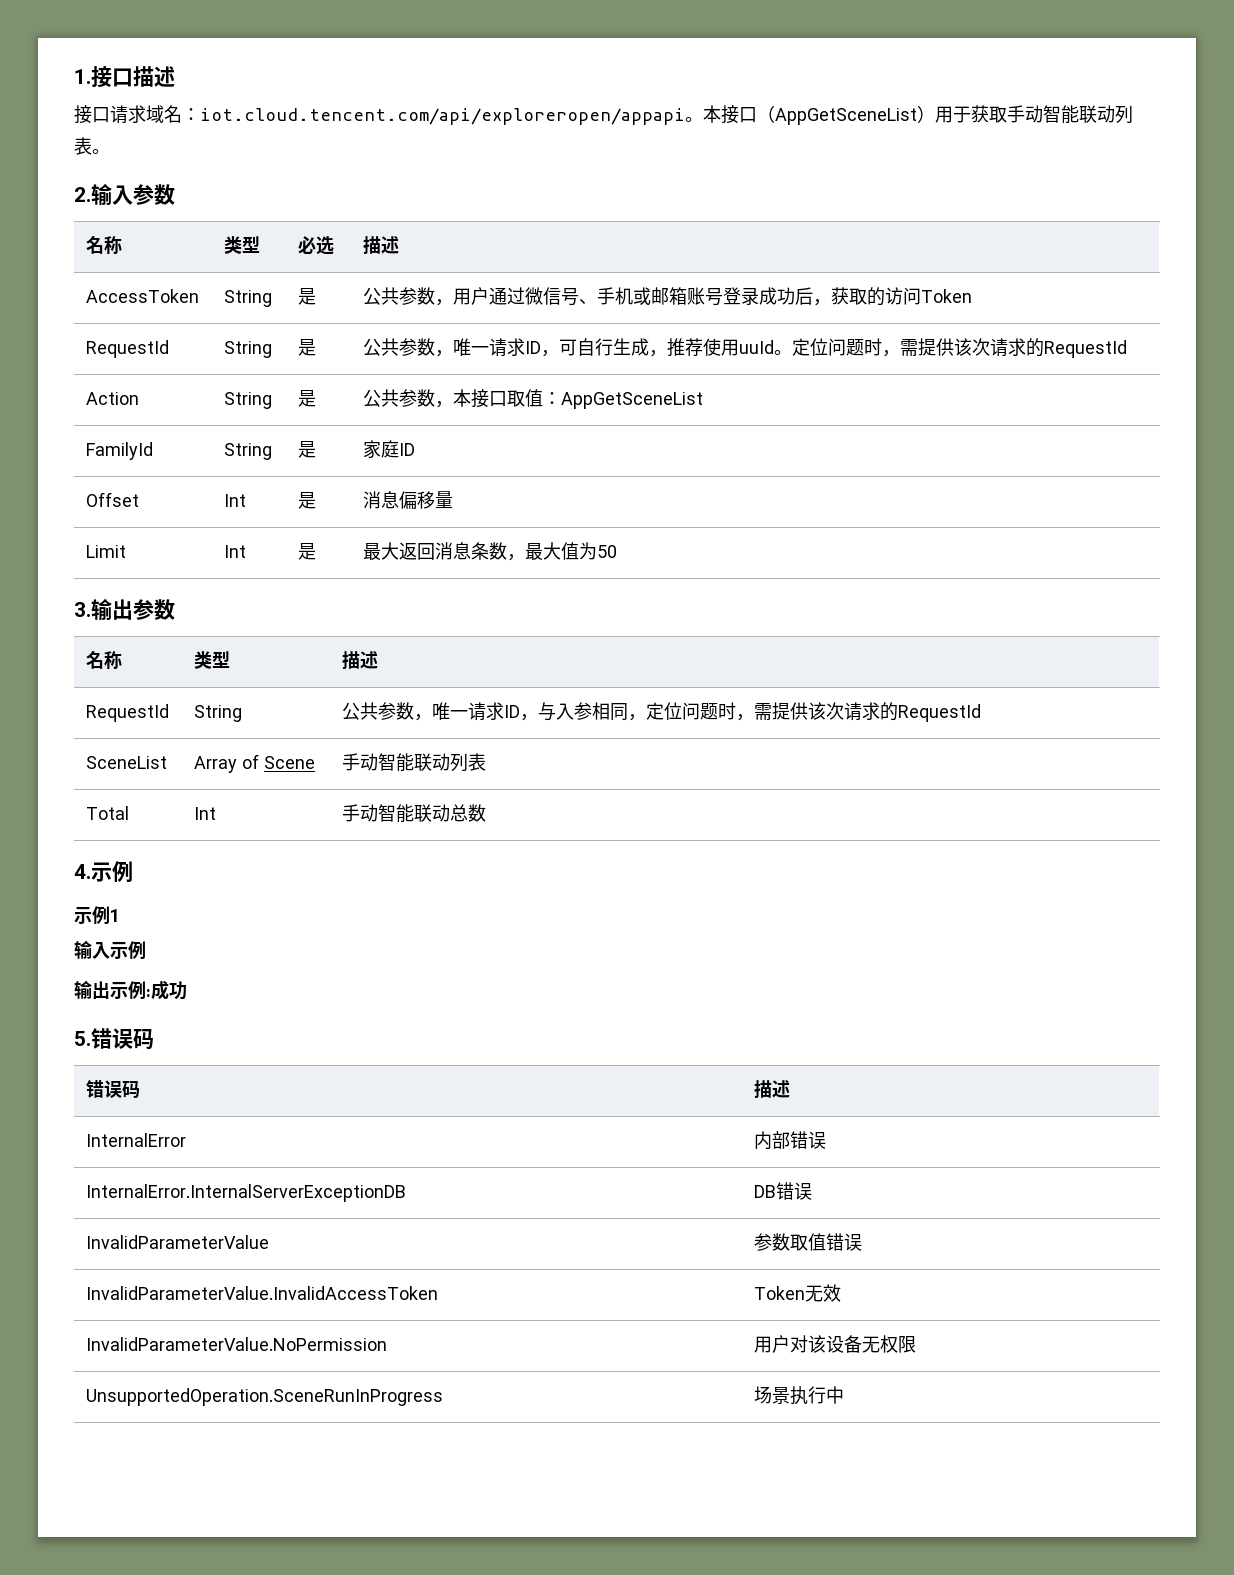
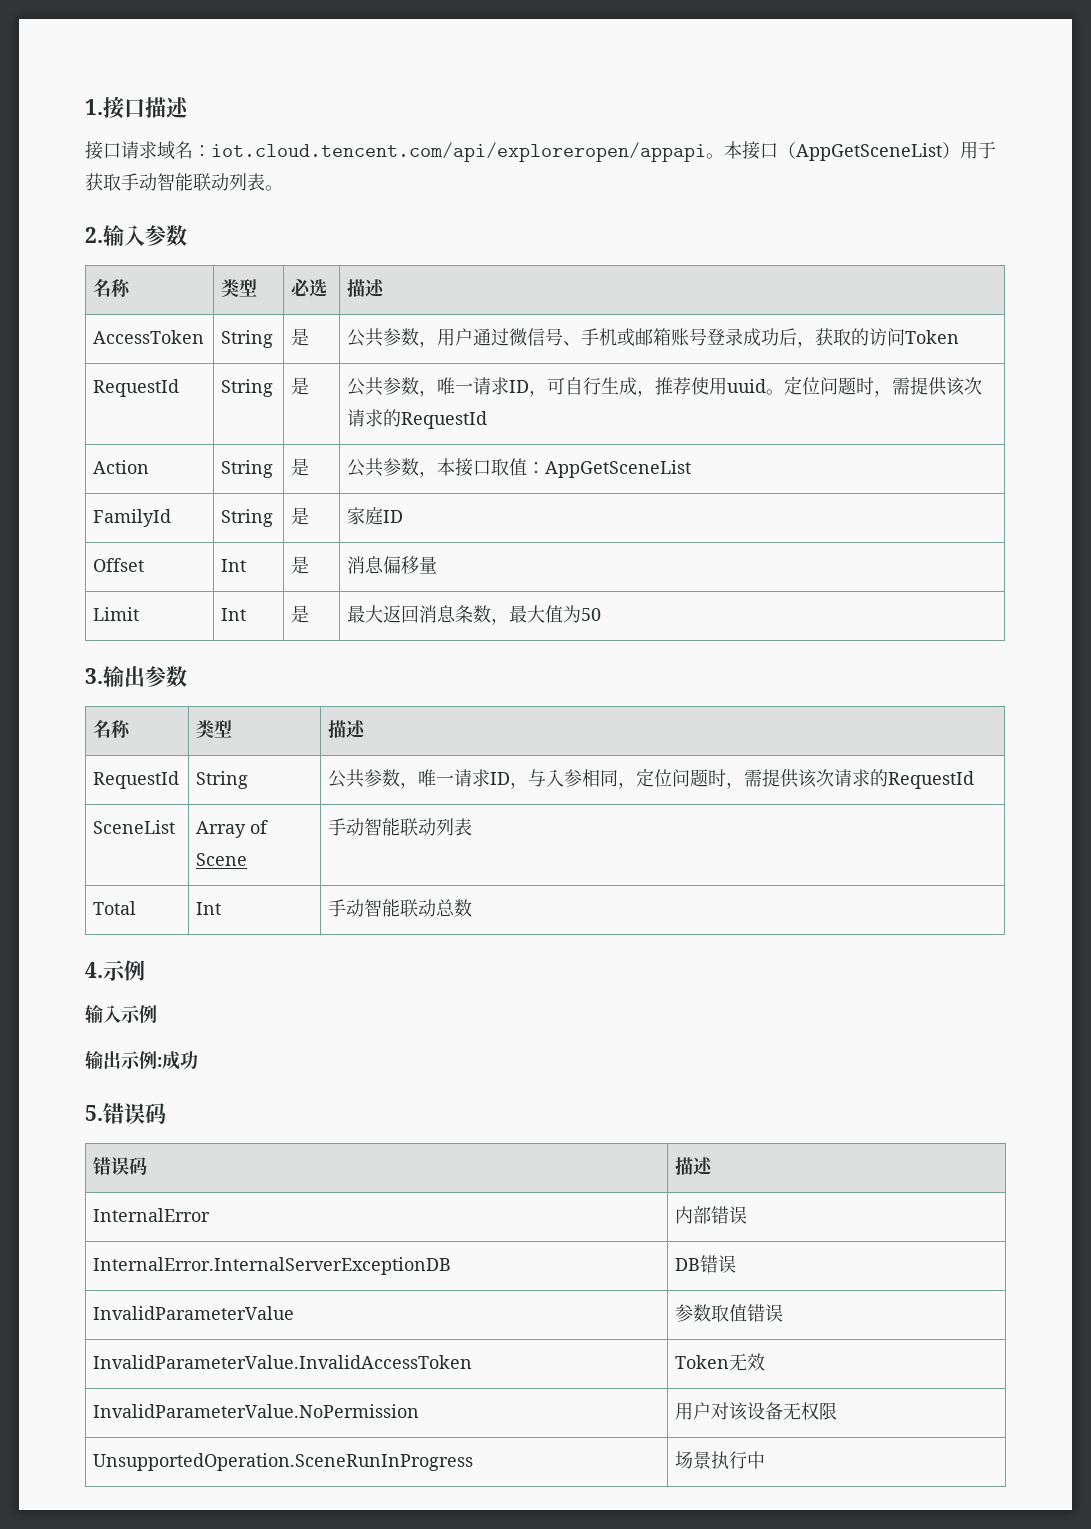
[739,340,775,354] uuId -> [727,379,767,393] uuid
[74,906,120,924] // 示例1 -> (145, 970) none

